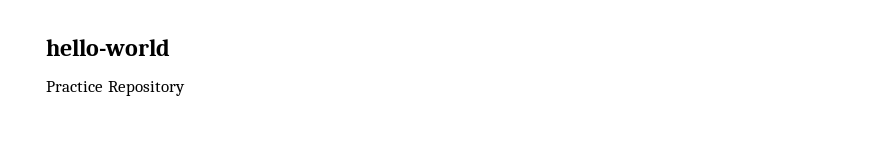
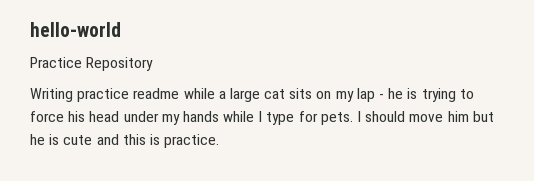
(185, 88) none -> [30,88,474,102] [30,111,494,125] [30,134,220,148] // Writing practice readme while a large cat sits on my lap - he is trying to force his head under my hands while I type for pets. I should move him but he is cute and this is practice.

